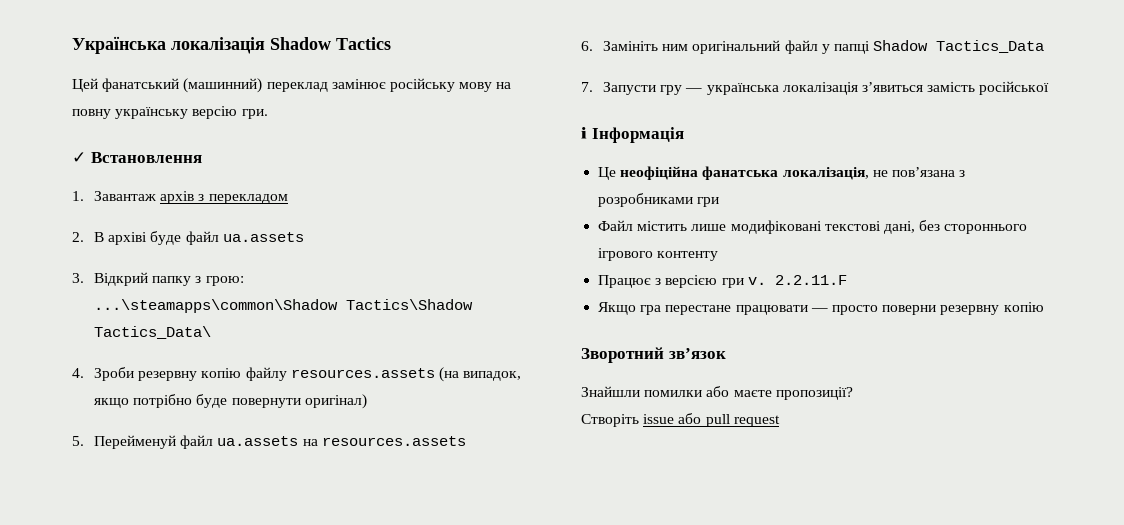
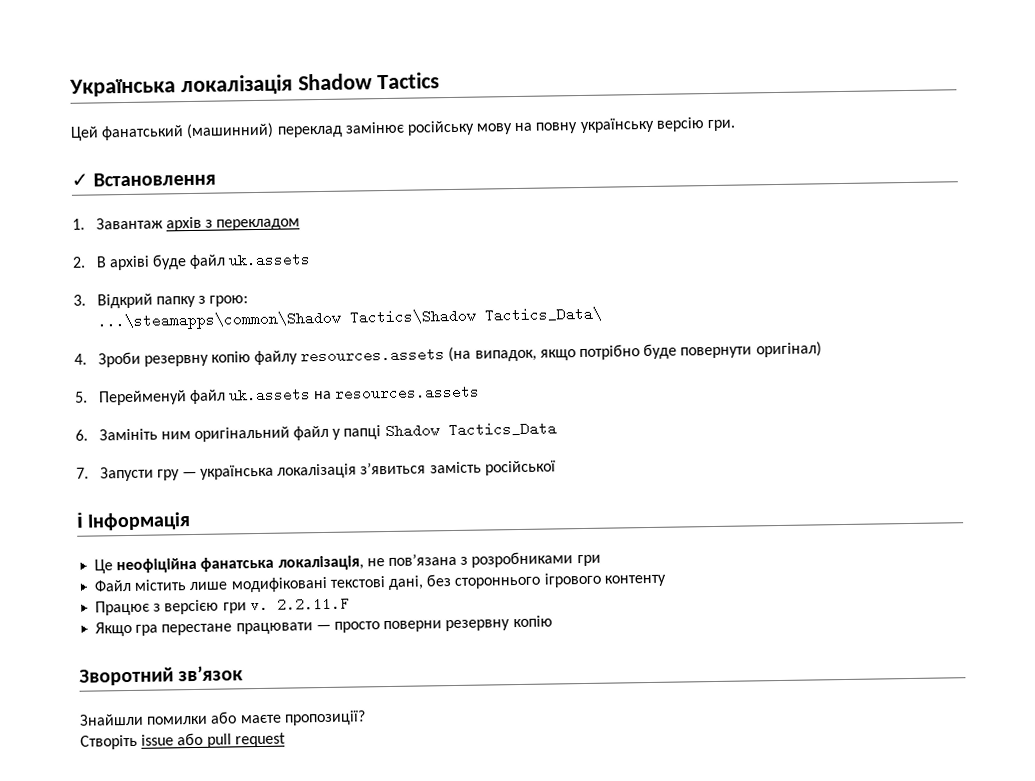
[222,232,304,242] ua.assets -> [228,252,312,268] uk.assets
[217,436,299,446] ua.assets -> [227,387,311,403] uk.assets

